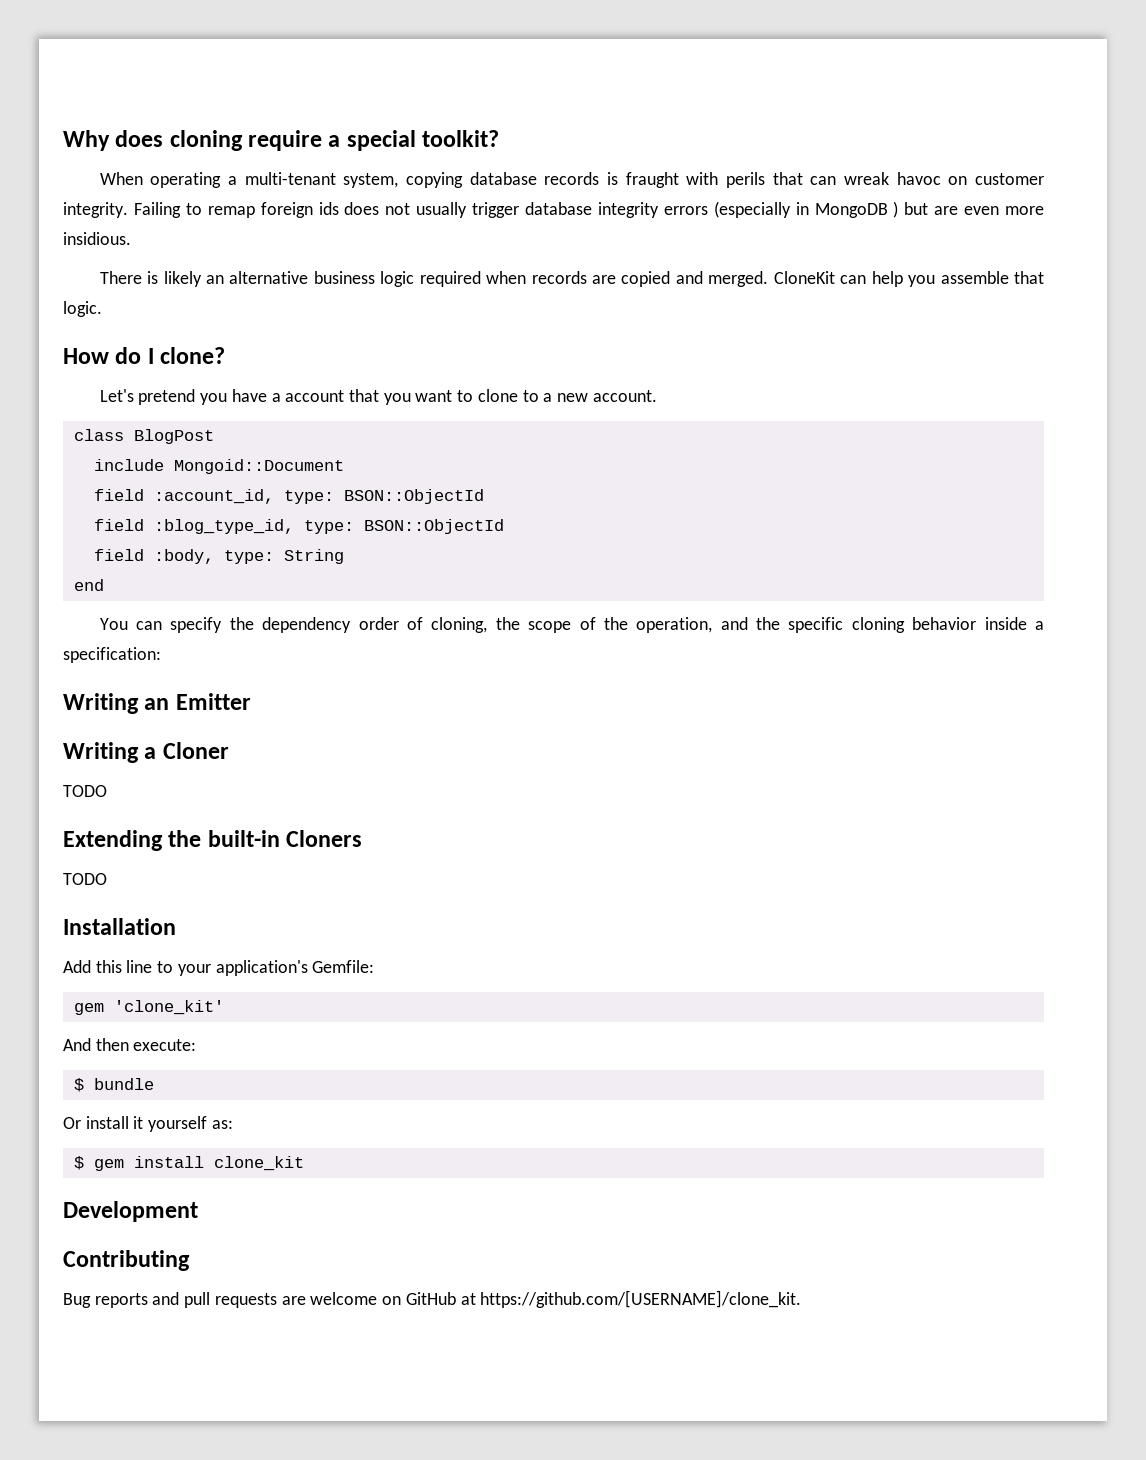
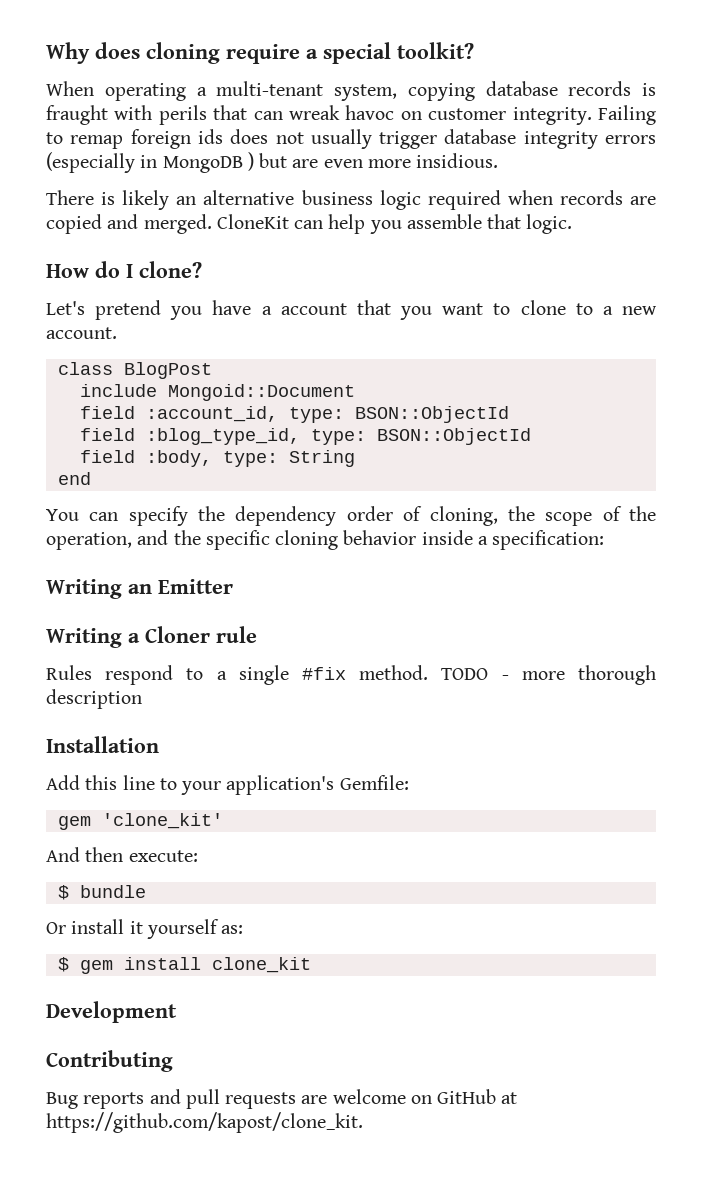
[63,785,107,797] [63,830,363,851] [63,873,107,885] // TODO // Extending the built-in Cloners // TODO -> [216,626,257,643] [46,665,656,685] [46,689,142,709] rule // Rules respond to a single #fix method. TODO - more thorough description
[480,1290,802,1308] https://github.com/[USERNAME]/clone_kit. -> [46,1112,363,1133] https://github.com/kapost/clone_kit.

